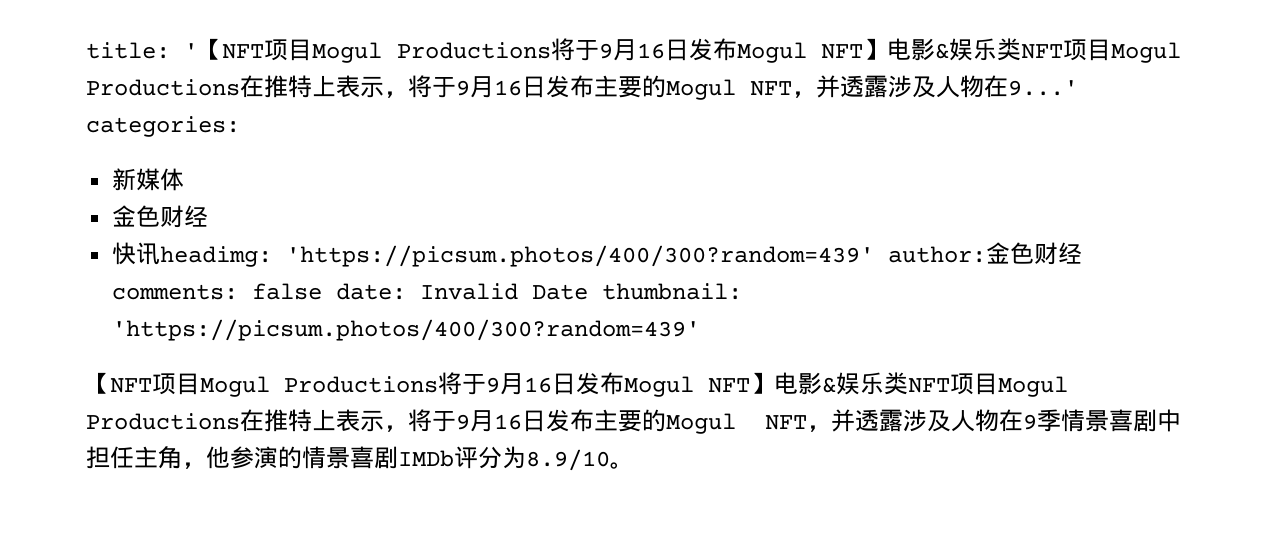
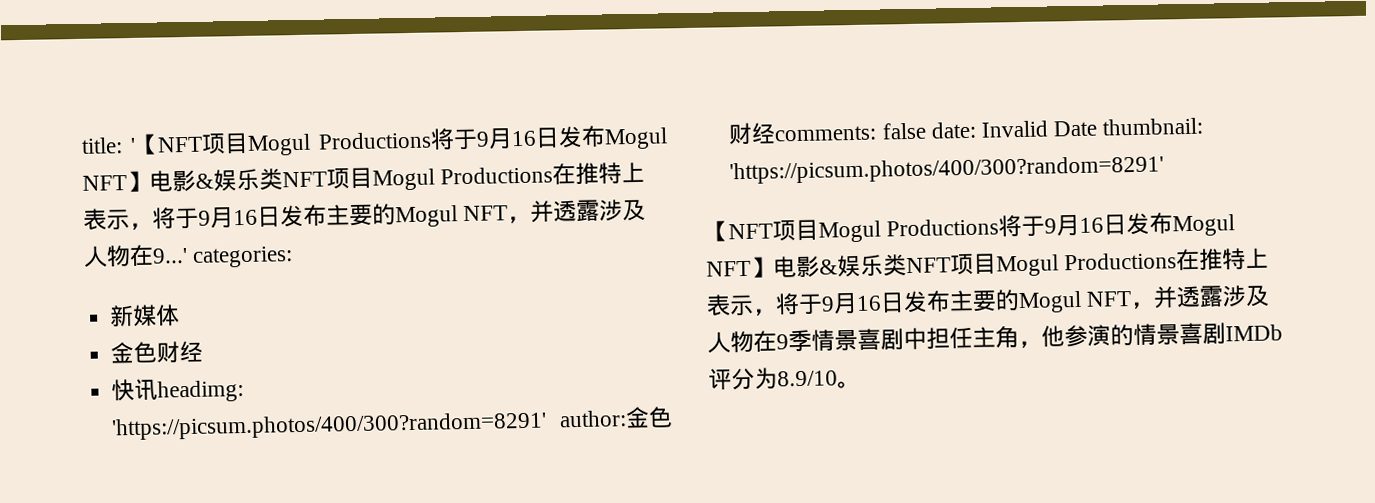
[286,245,875,267] 'https://picsum.photos/400/300?random=439' -> [111,411,548,441] 'https://picsum.photos/400/300?random=8291'
[112,319,701,341] 'https://picsum.photos/400/300?random=439' -> [729,155,1165,185] 'https://picsum.photos/400/300?random=8291'

